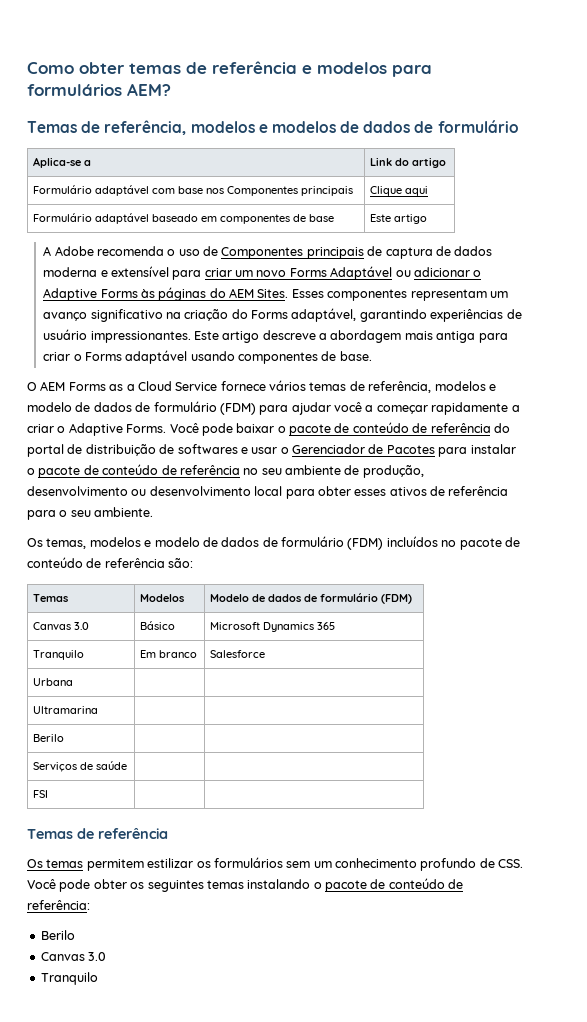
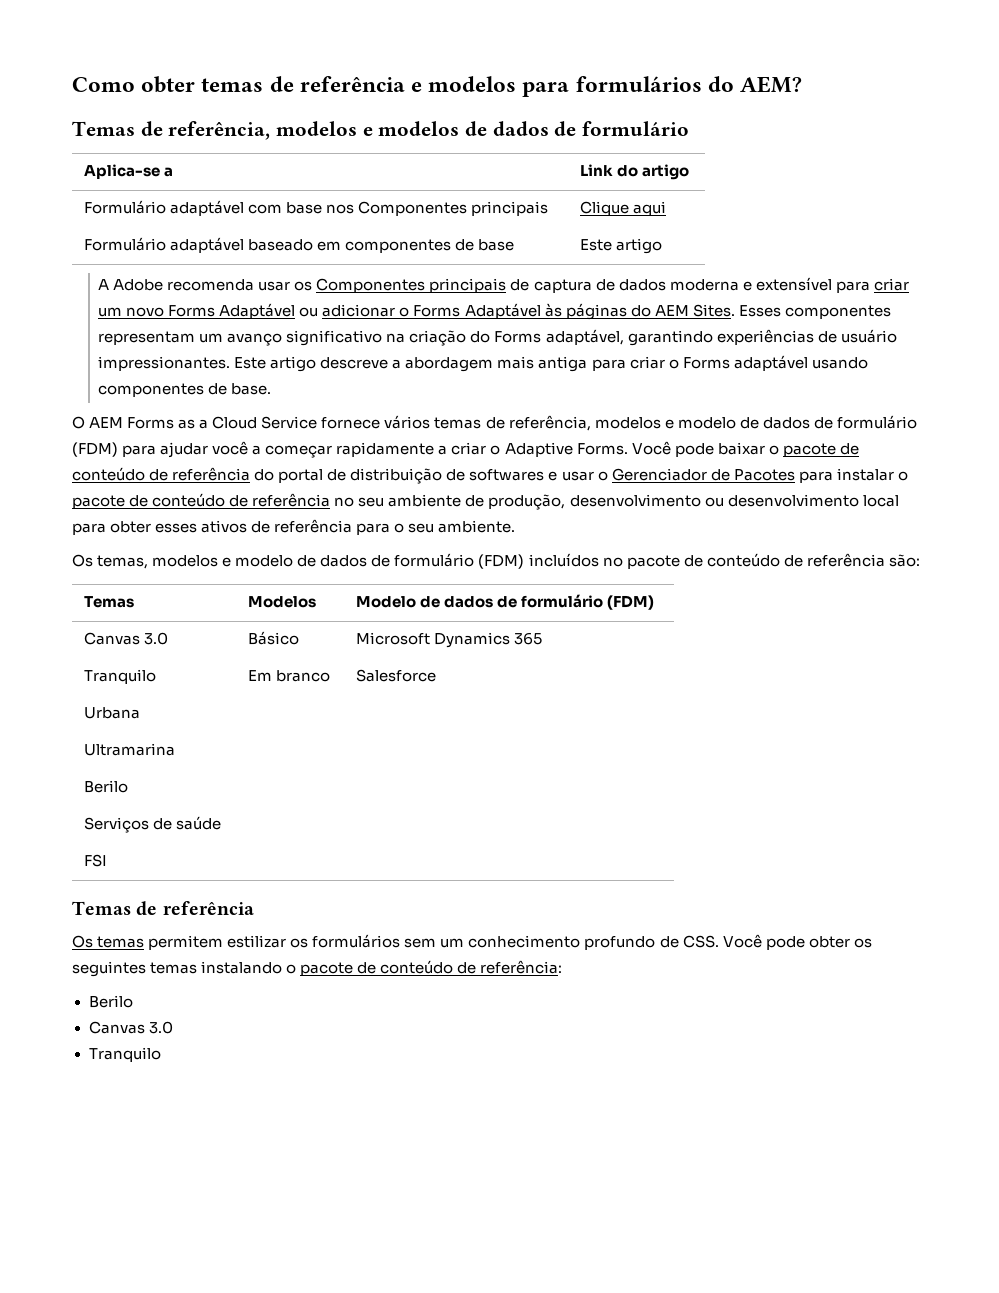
(122, 90) none -> [707,76,734,92] do
[167,246,219,256] o uso de -> [258,281,313,291] usar os
[43,288,138,301] Adaptive Forms -> [413,303,541,319] Forms Adaptável

